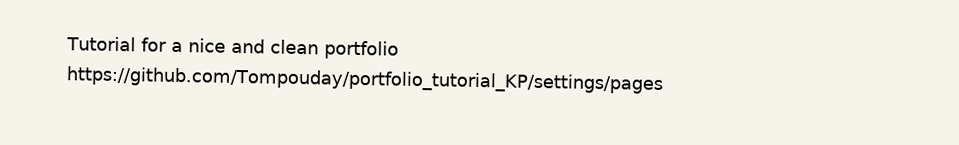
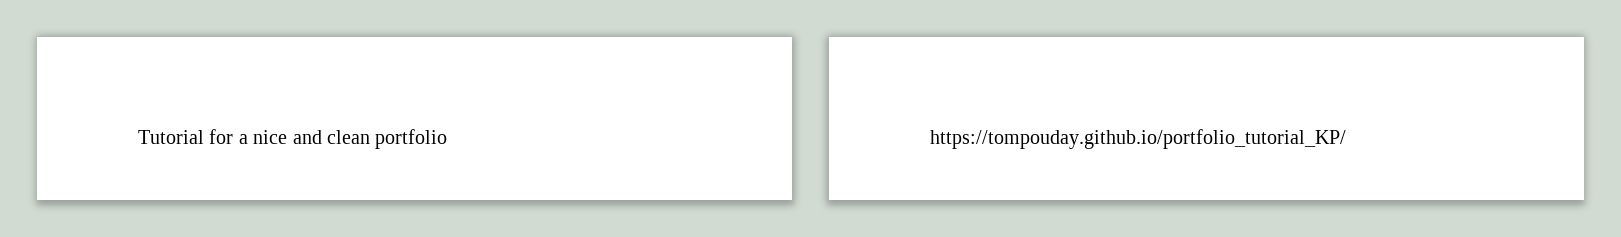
[66,66,663,95] https://github.com/Tompouday/portfolio_tutorial_KP/settings/pages -> [930,129,1346,149] https://tompouday.github.io/portfolio_tutorial_KP/

